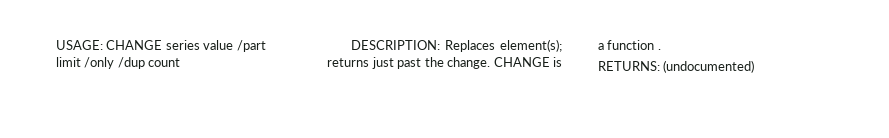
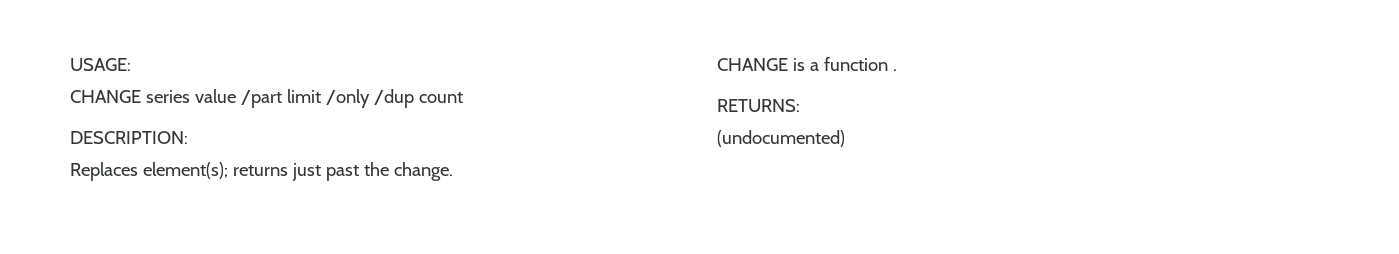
(103, 45) none -> (131, 64) //
(440, 45) none -> (188, 137) //
(490, 63) none -> (453, 171) //
(660, 66) none -> (800, 105) //

